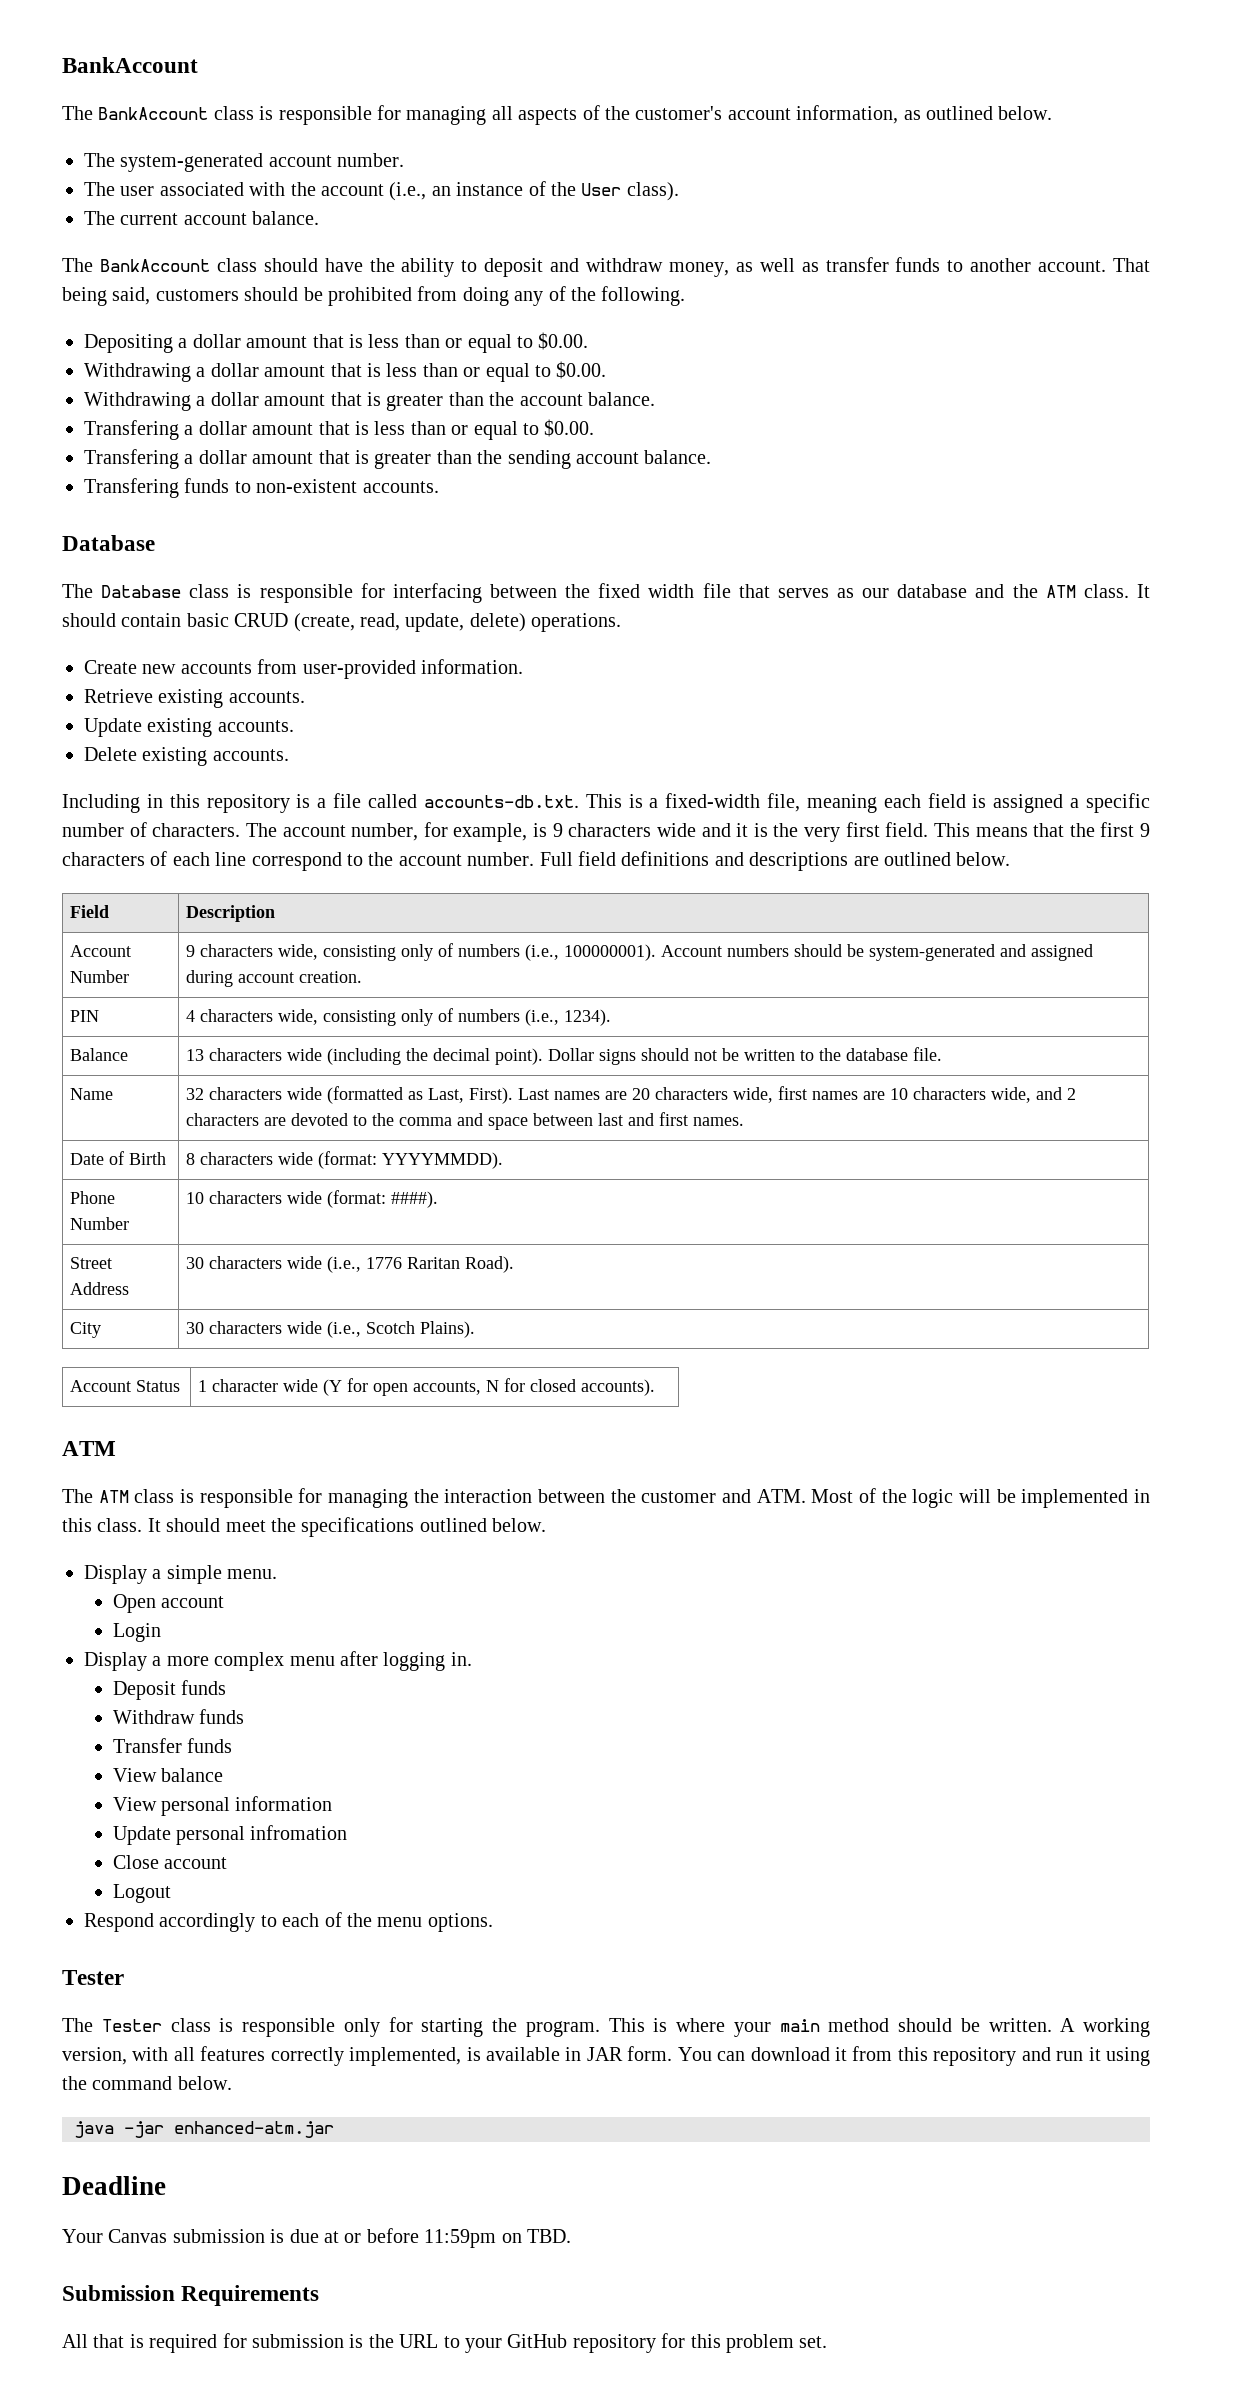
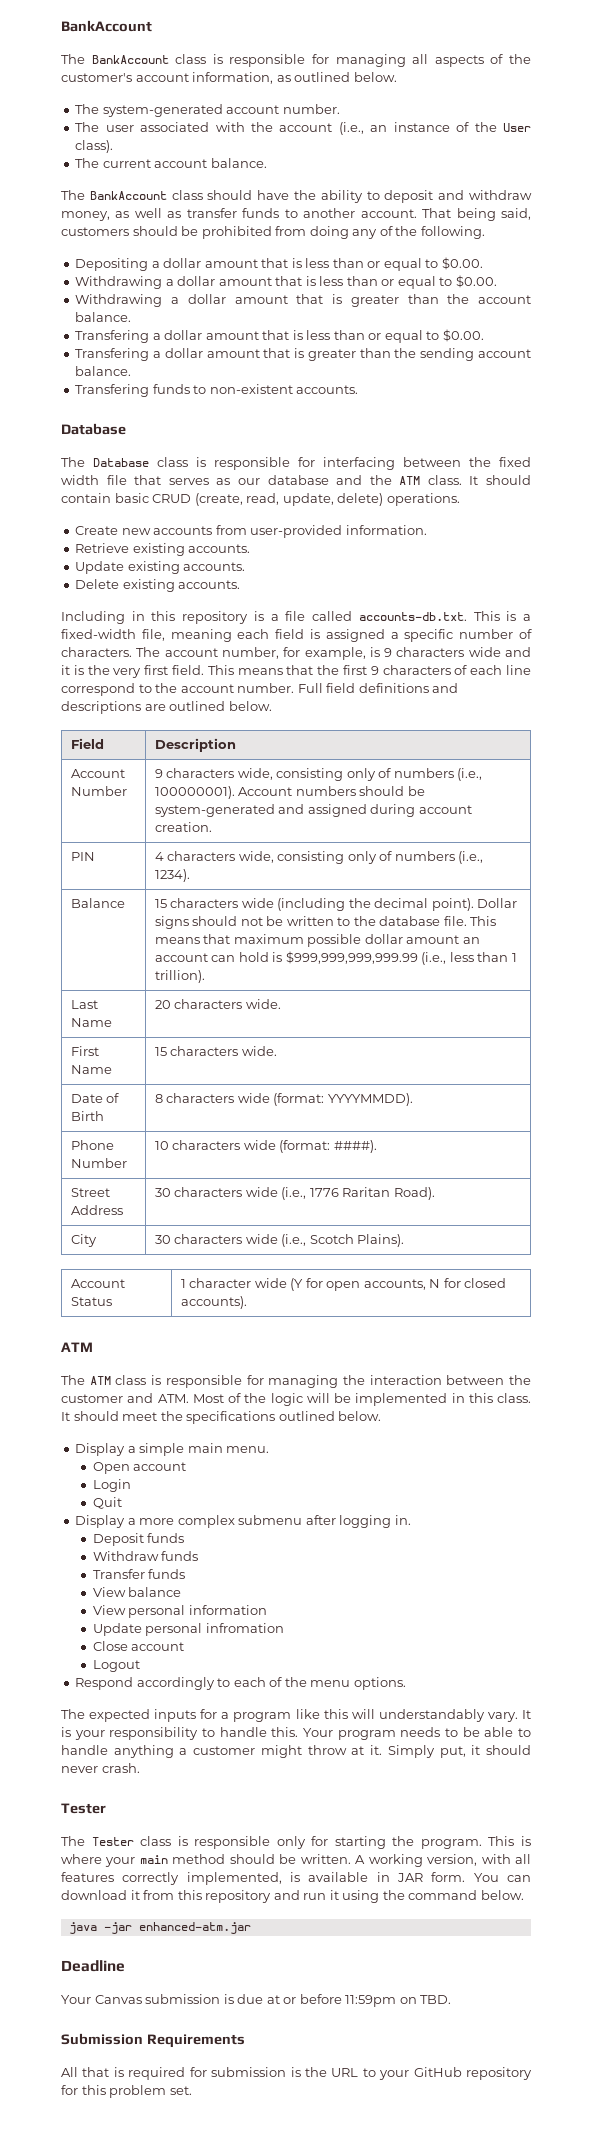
[186,1049,205,1061] 13 -> [154,899,167,908] 15
[70,1088,114,1100] [186,1086,1077,1104] [186,1112,745,1130] // Name | 32 characters wide (formatted as Last, First). Last names are 20 characters wide, first names are 10 characters wide, and 2 characters are devoted to the comma and space between last and first names. -> [470,916,497,926] [154,934,480,947] [154,951,517,965] [154,970,205,983] [70,1000,98,1009] [70,1018,112,1027] [154,999,281,1009] [70,1046,99,1056] [70,1065,112,1074] [154,1046,277,1056] This means that maximum possible dollar amount an account can hold is $999,999,999,999.99 (i.e., less than 1 trillion). // Last Name | 20 characters wide. // First Name | 15 characters wide.
(222, 1574) none -> [187,1443,223,1453] main
(161, 1632) none -> [92,1497,122,1509] // Quit
[289,1656,335,1666] menu -> [238,1515,303,1525] submenu
(493, 1922) none -> [61,1709,531,1722] [61,1727,531,1740] [61,1745,532,1758] [61,1763,140,1773] // The expected inputs for a program like this will understandably vary. It is your responsibility to handle this. Your program needs to be able to handle anything a customer might throw at it. Simply put, it should never crash.

